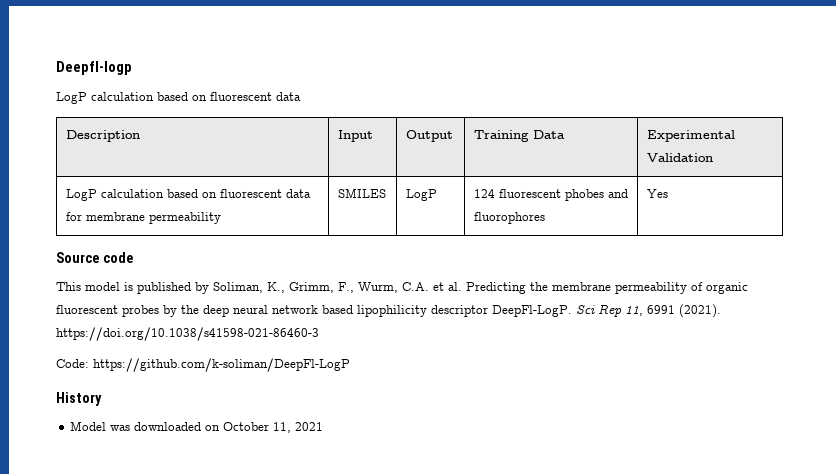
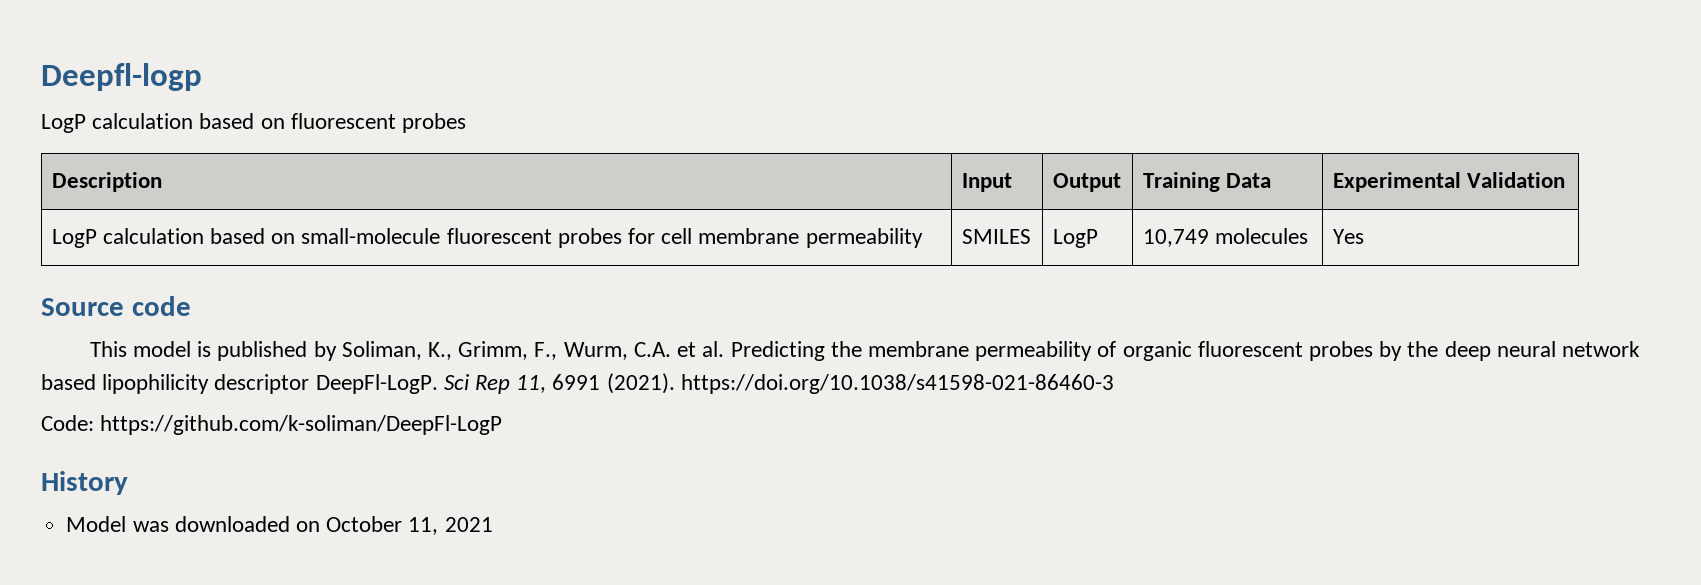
[276,92,301,101] data -> [402,113,467,133] probes
[219,189,311,198] [65,212,82,221] fluorescent data for -> [301,228,693,248] small-molecule fluorescent probes for cell
[473,189,628,201] [473,212,545,224] 124 fluorescent phobes and fluorophores -> [1142,228,1308,247] 10,749 molecules

